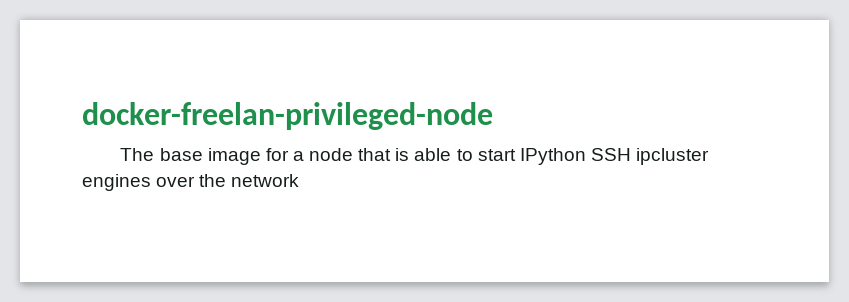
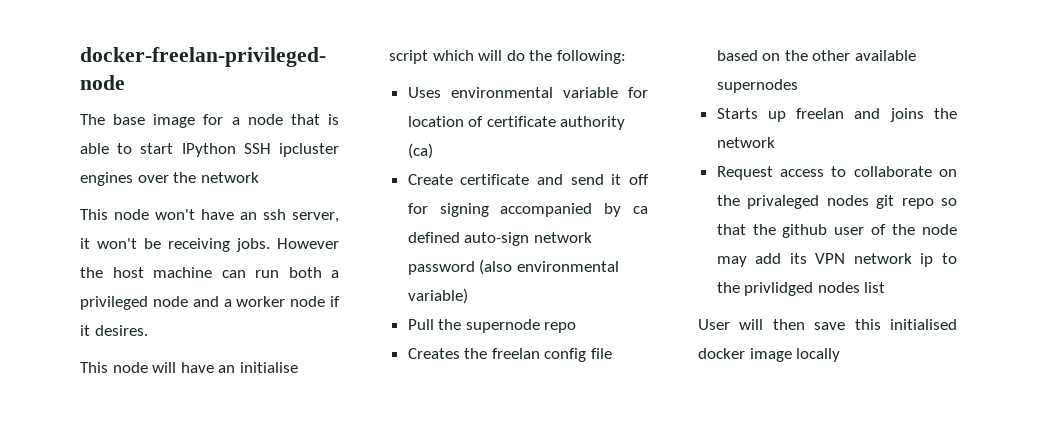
(300, 180) none -> [80,209,339,223] [80,238,339,252] [80,267,339,278] [80,296,340,310] [80,325,148,336] [80,362,298,373] [389,50,626,64] [407,87,648,98] [407,116,626,130] [407,143,433,159] [407,174,649,185] [407,203,648,217] [407,232,592,246] [407,259,619,275] [407,288,468,304] [407,319,577,333] [407,348,613,362] [716,50,917,61] [716,79,798,93] [716,108,957,122] [716,137,775,148] [716,166,957,180] [716,195,957,209] [716,224,957,238] [716,253,957,267] [716,282,886,296] [698,319,957,330] [698,348,841,362] // This node won't have an ssh server, it won't be receiving jobs. However the host machine can run both a privileged node and a worker node if it desires. // This node will have an initialise script which will do the following: // Uses environmental variable for location of certificate authority (ca) // Create certificate and send it off for signing accompanied by ca defined auto-sign network password (also environmental variable) // Pull the supernode repo // Creates the freelan config file based on the other available supernodes // Starts up freelan and joins the network // Request access to collaborate on the privaleged nodes git repo so that the github user of the node may add its VPN network ip to the privlidged nodes list // User will then save this initialised docker image locally

